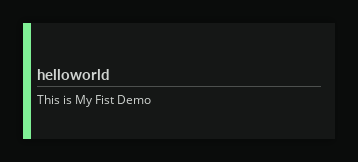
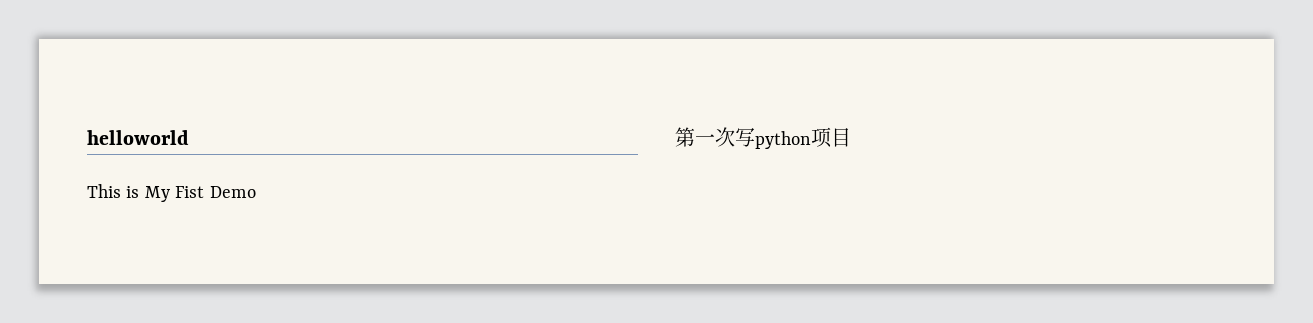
(152, 99) none -> [675,127,851,149] // 第一次写python项目

